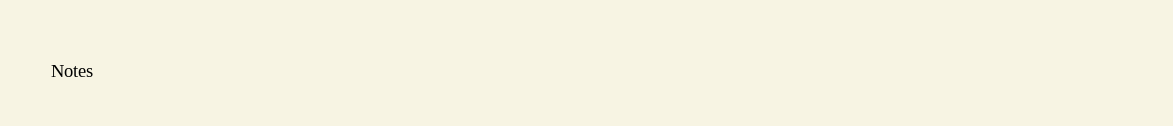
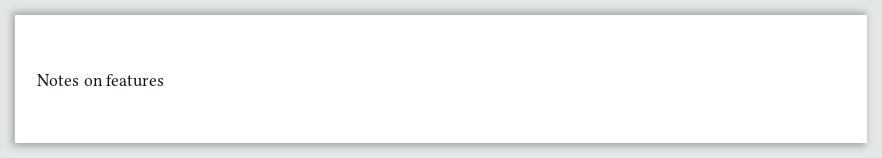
(93, 71) none -> [83,74,165,87] on features

